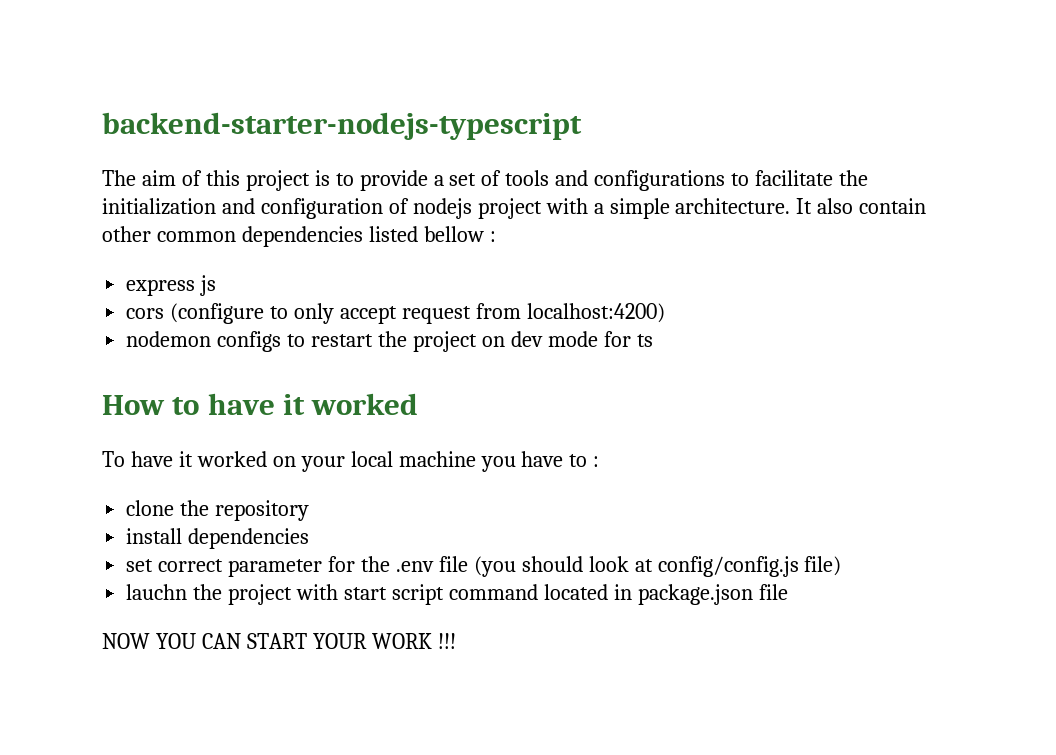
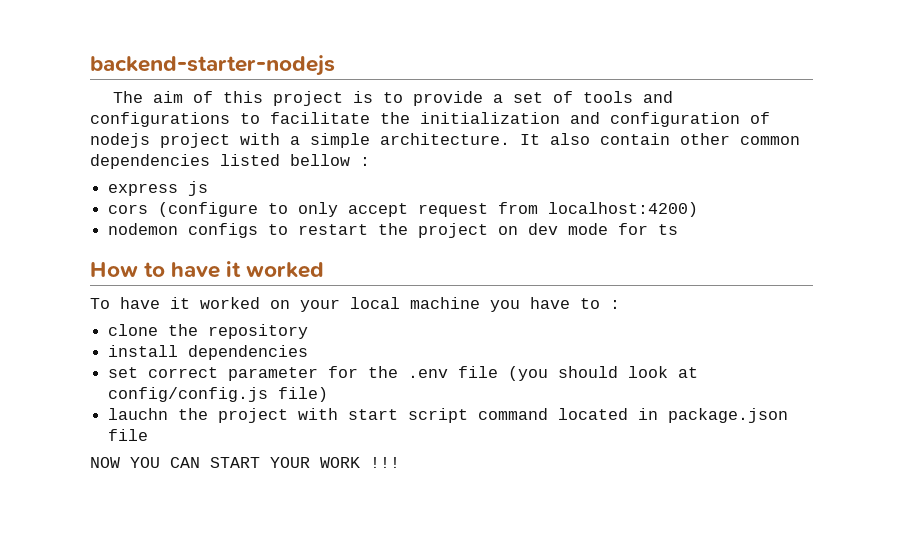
[102,112,582,140] backend-starter-nodejs-typescript -> [90,55,335,76] backend-starter-nodejs

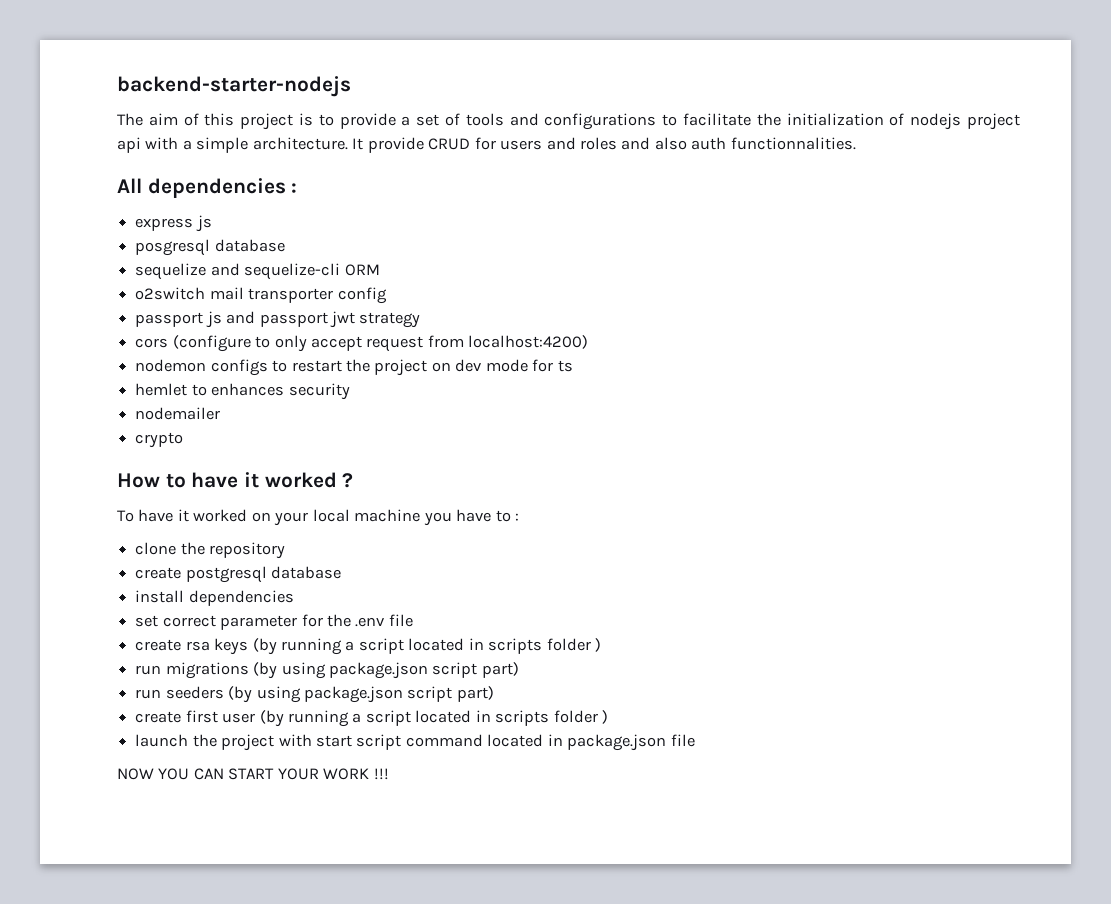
[570,112,740,127] and configuration -> (884, 119) none
(230, 140) none -> [117,137,141,153] api
[550,133,800,145] [90,154,370,169] [108,181,209,196] also contain other common dependencies listed bellow : // express js -> [367,137,856,153] [117,178,298,198] [135,215,212,232] [135,239,285,256] [135,263,380,280] [135,287,387,304] [135,311,421,328] provide CRUD for users and roles and also auth functionnalities. // All dependencies : // express js // posgresql database // sequelize and sequelize-cli ORM // o2switch mail transporter config // passport js and passport jwt strategy
(679, 229) none -> [135,383,350,400] [135,407,221,420] [135,432,184,448] // hemlet to enhances security // nodemailer // crypto
(325, 270) none -> [342,473,354,488] ?
(309, 331) none -> [135,566,342,583] // create postgresql database
[508,366,699,381] [108,387,329,402] [108,408,169,420] (you should look at config/config.js file) // lauchn -> [135,638,602,655] [135,662,519,679] [135,686,494,703] [135,710,609,727] [135,734,189,747] // create rsa keys (by running a script located in scripts folder ) // run migrations (by using package.json script part) // run seeders (by using package.json script part) // create first user (by running a script located in scripts folder ) // launch

